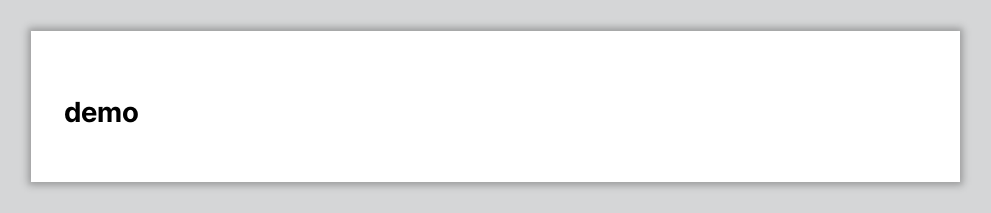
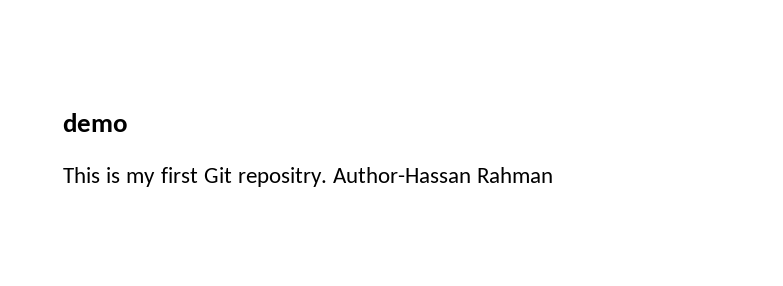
(139, 112) none -> [63,167,554,187] // This is my first Git repositry. Author-Hassan Rahman

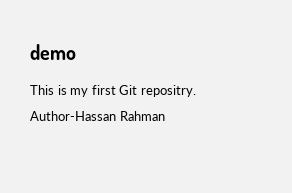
(328, 177) none -> (196, 91) //

